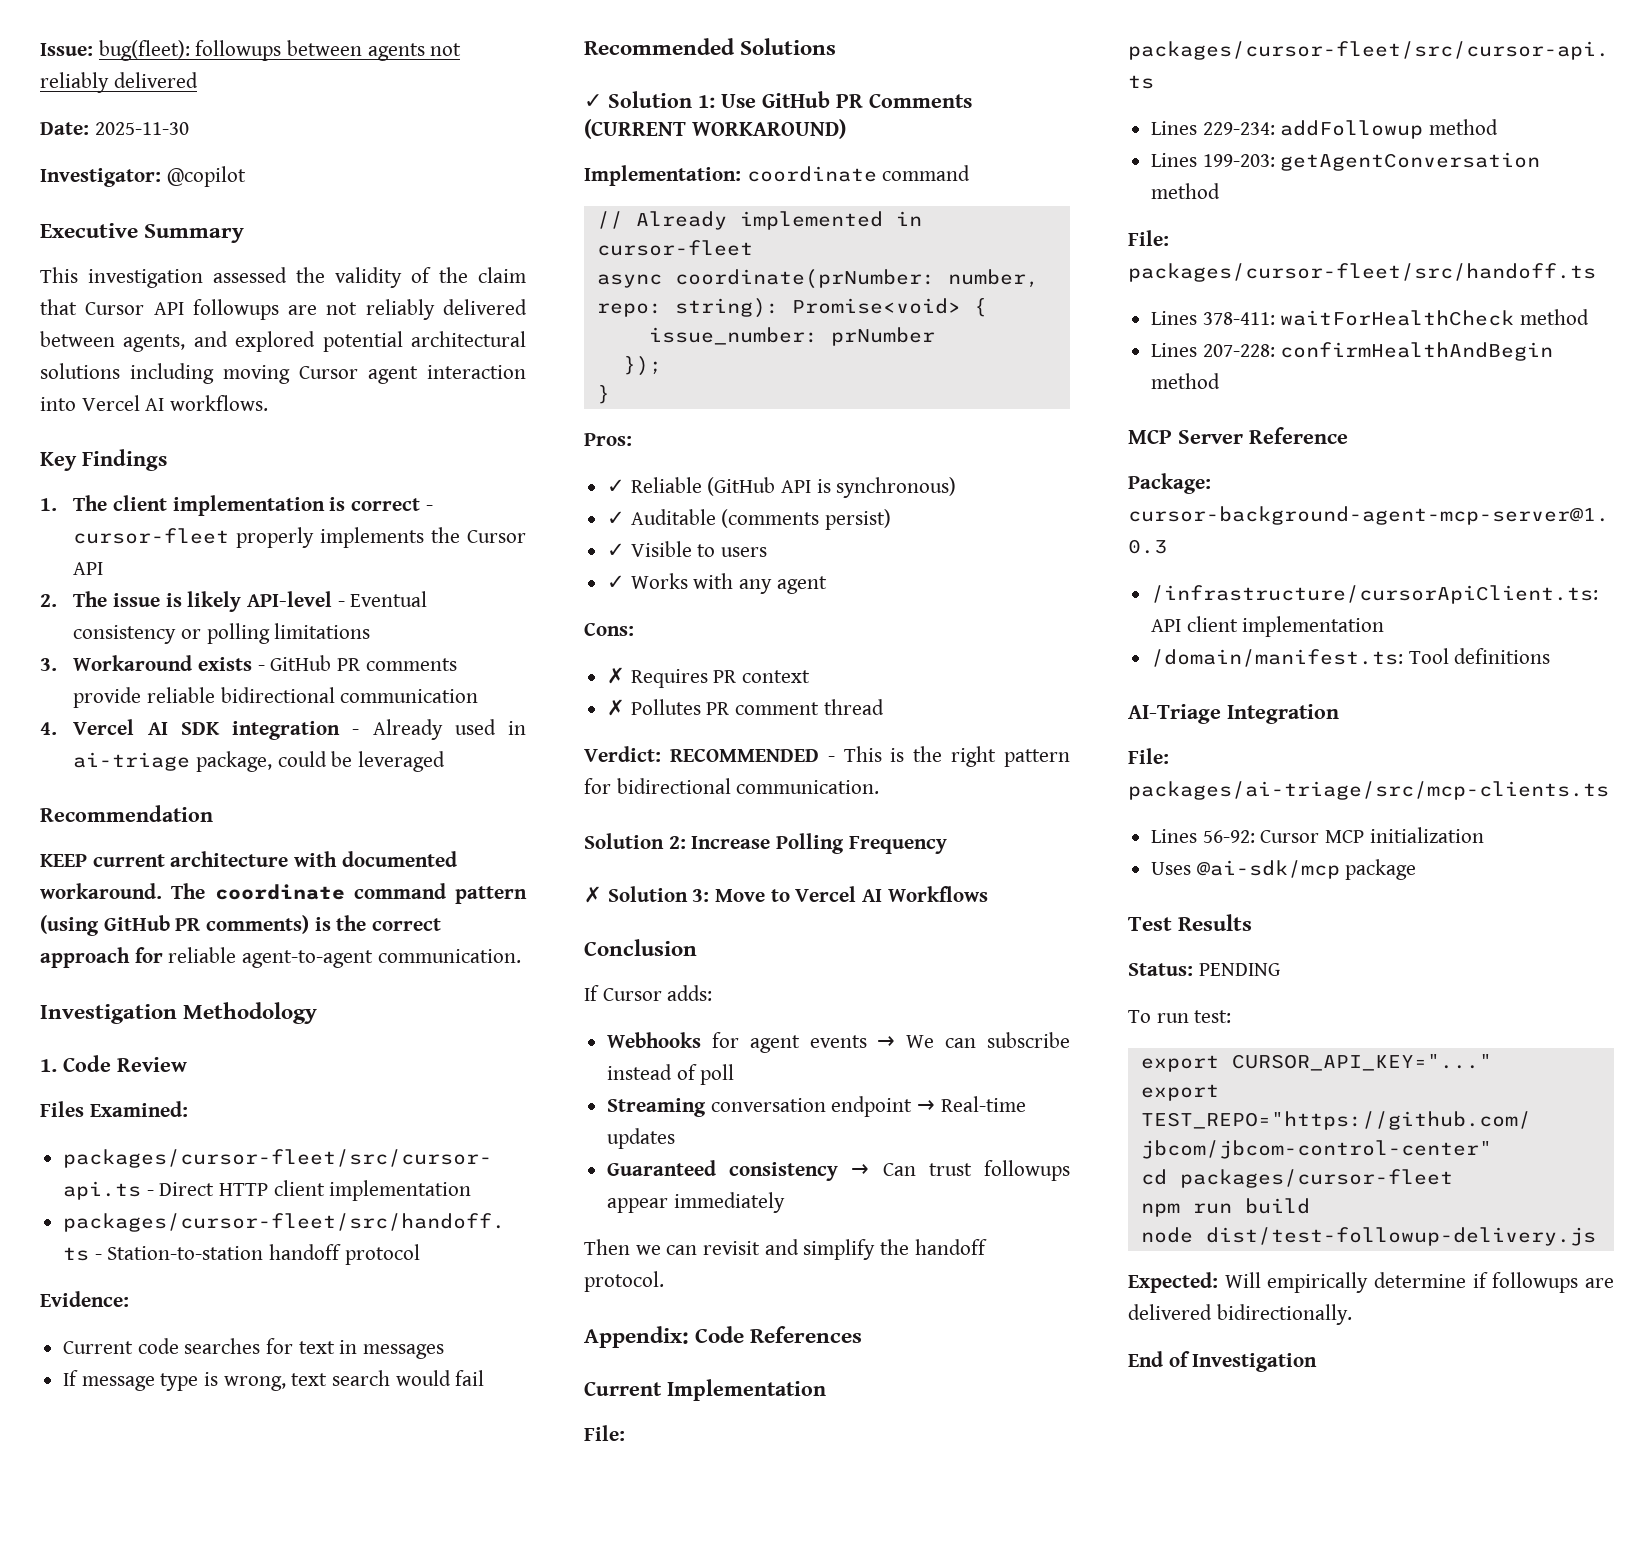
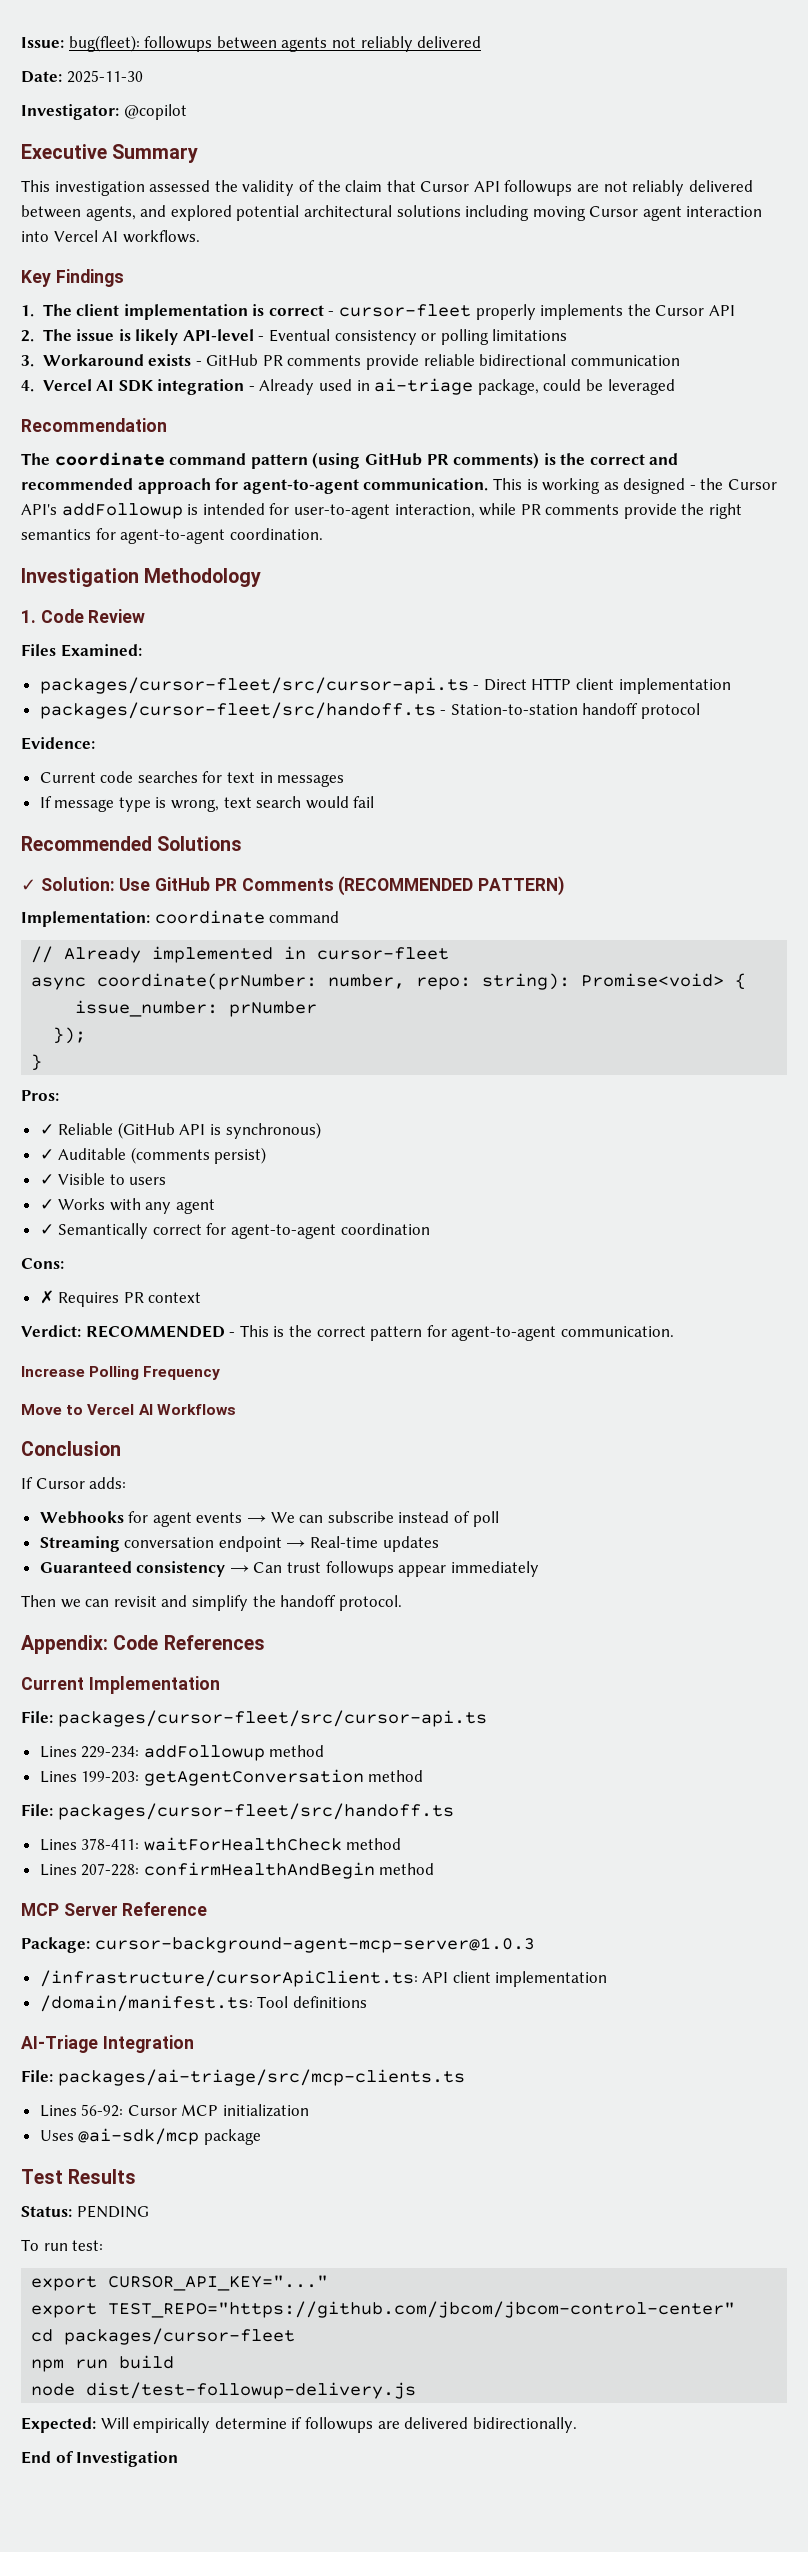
[40,851,457,867] [40,883,162,899] KEEP current architecture with documented workaround. -> (167, 425) none
(442, 924) none -> [649,453,679,465] [21,478,133,490] and recommended
[168,947,521,968] reliable agent-to-agent communication. -> [242,478,778,494] [21,503,743,519] [21,528,323,544] agent-to-agent communication. This is working as designed - the Cursor API's addFollowup is intended for user-to-agent interaction, while PR comments provide the right semantics for agent-to-agent coordination.
[608,91,715,108] Solution 1: -> [40,877,115,891] Solution:
[584,119,846,139] (CURRENT WORKAROUND) -> [338,876,565,896] (RECOMMENDED PATTERN)
(827, 585) none -> [39,1223,430,1239] // ✓ Semantically correct for agent-to-agent coordination
[607,699,884,716] // ✗ Pollutes PR comment thread -> (202, 1297) none
[951,746,997,767] right -> [316,1326,366,1337] correct
[616,778,880,794] [584,833,686,849] bidirectional communication. // Solution 2: -> [451,1326,674,1341] agent-to-agent communication. //
[584,886,710,903] ✗ Solution 3: -> (221, 1373) none

